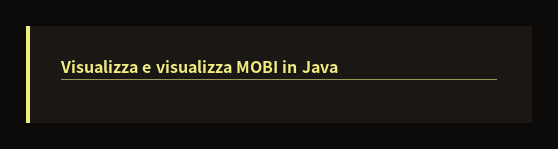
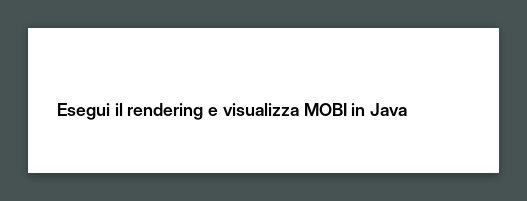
[60,60,138,73] Visualizza -> [57,103,204,120] Esegui il rendering

